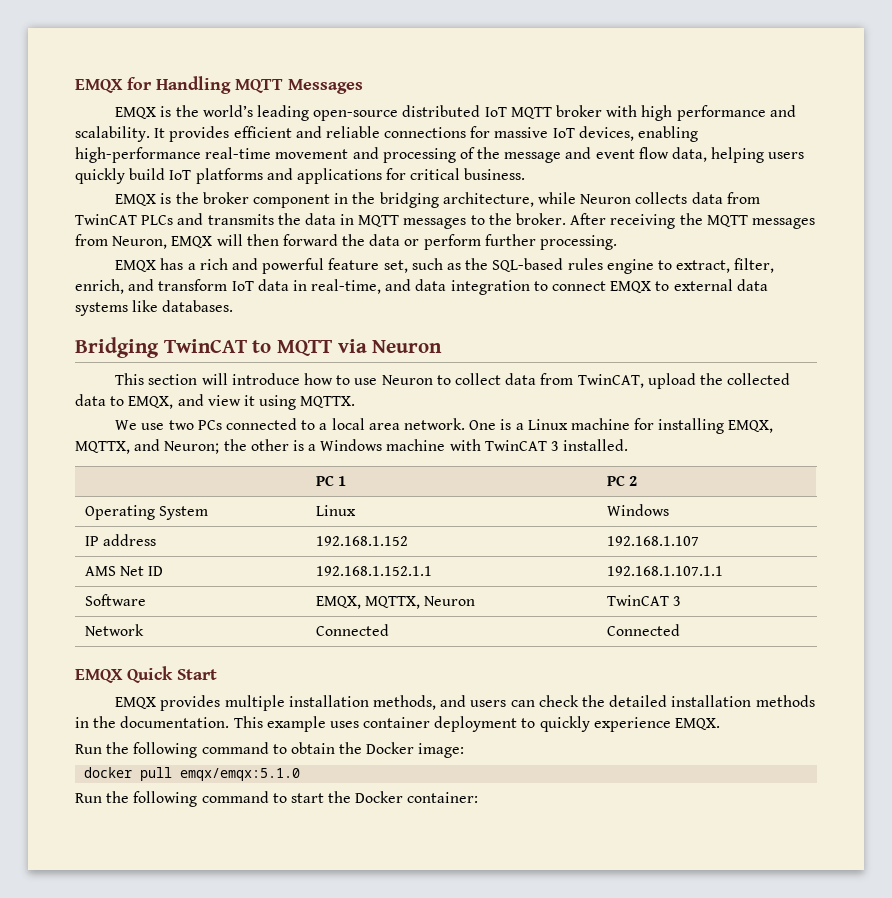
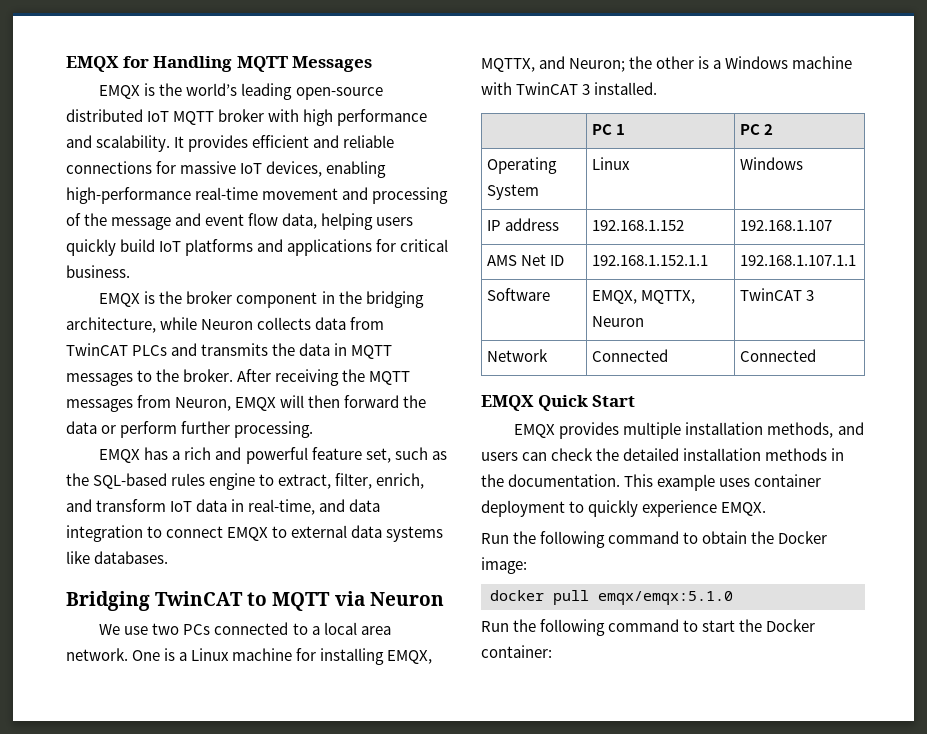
[115,373,791,389] [75,394,356,410] // This section will introduce how to use Neuron to collect data from TwinCAT, upload the collected data to EMQX, and view it using MQTTX. -> (444, 599) none

